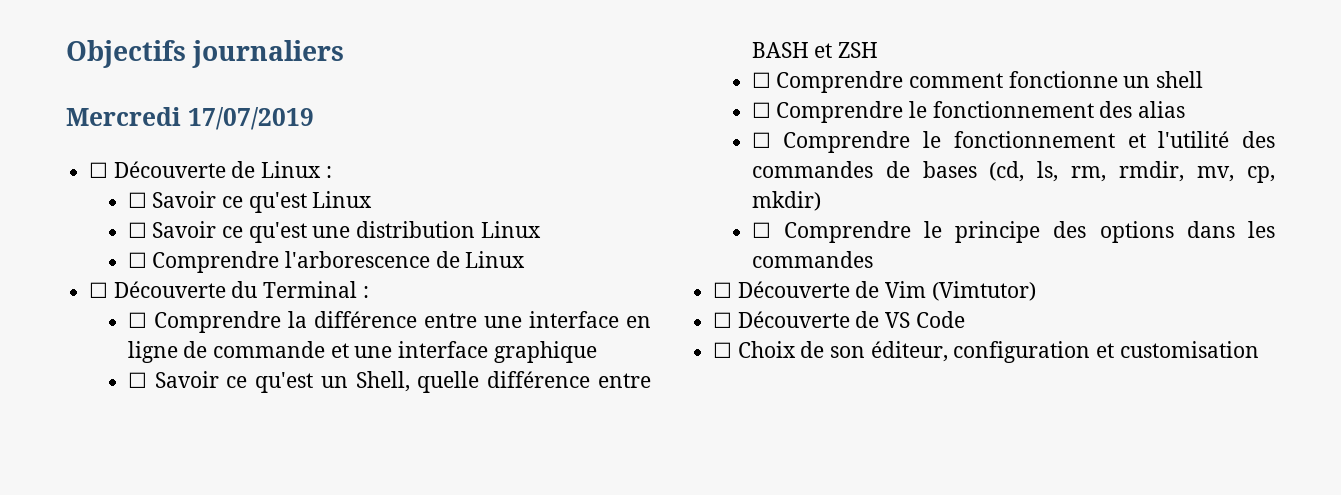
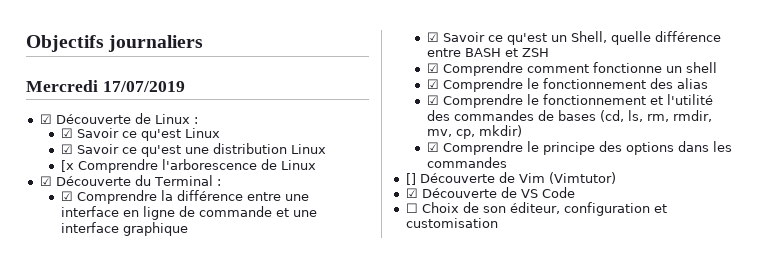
[89,162,109,178] ☐ -> [39,114,52,124] ☑
[127,192,147,208] ☐ -> [60,128,73,138] ☑
[127,222,147,238] ☐ -> [60,144,73,154] ☑
[127,252,147,268] ☐ -> [60,160,74,172] [x
[89,282,109,298] ☐ -> [39,176,52,186] ☑
[127,312,147,328] ☐ -> [60,191,73,201] ☑
[127,372,147,388] ☐ -> [426,32,439,42] ☑
[751,72,771,88] ☐ -> [426,63,439,73] ☑
[751,102,771,118] ☐ -> [426,79,439,89] ☑
[751,132,771,148] ☐ -> [426,95,439,105] ☑
[751,222,771,238] ☐ -> [426,142,439,152] ☑
[713,282,733,298] ☐ -> [405,173,416,185] []
[713,312,733,328] ☐ -> [405,188,418,198] ☑

